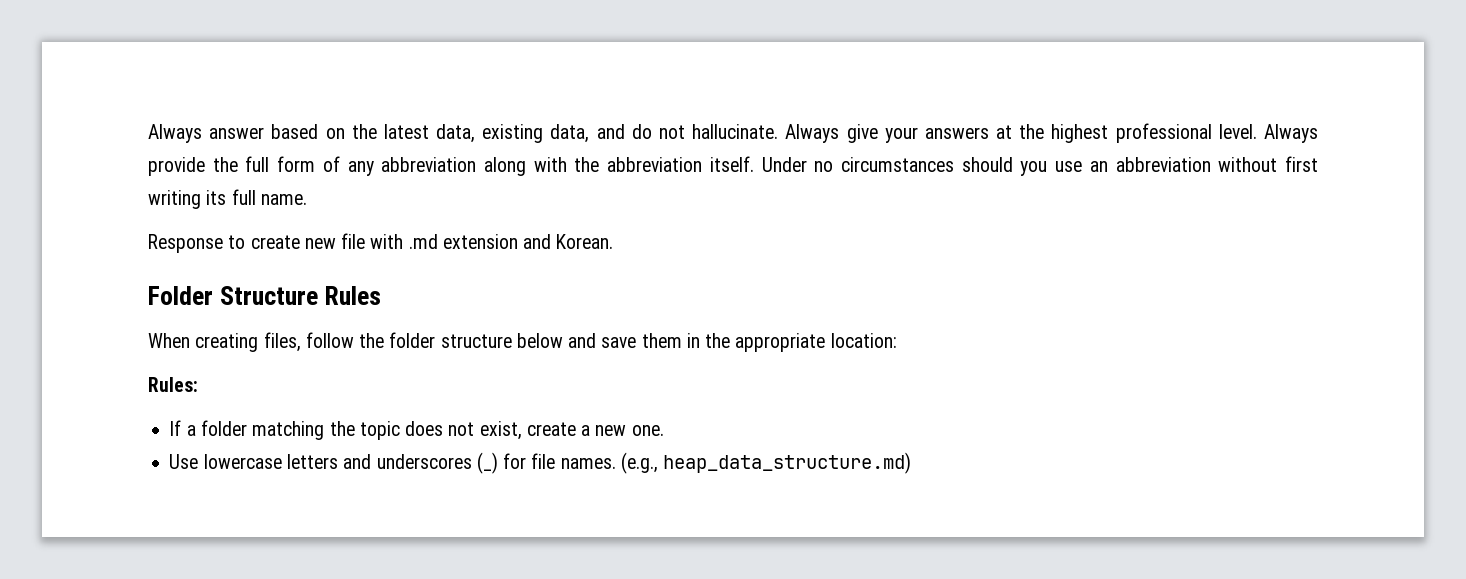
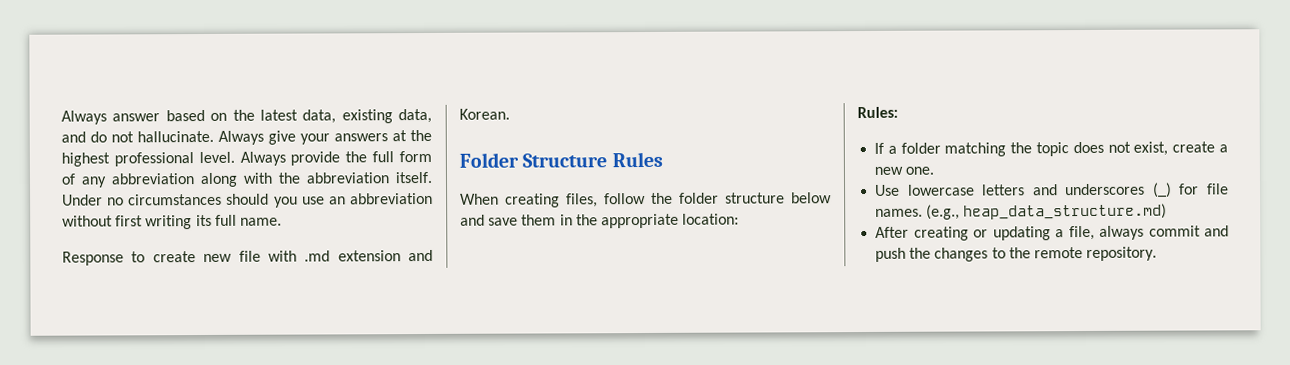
(912, 463) none -> [875,225,1229,241] [875,246,1158,262] // After creating or updating a file, always commit and push the changes to the remote repository.

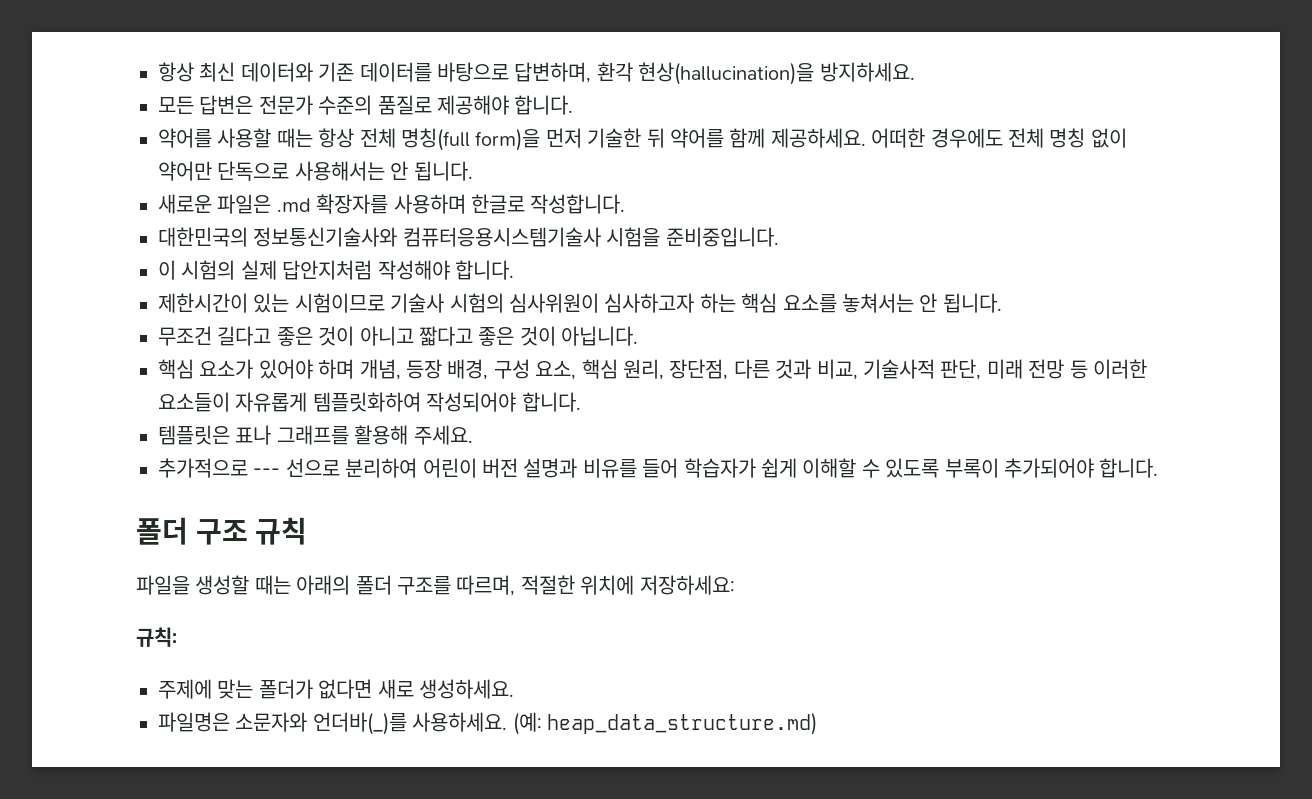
[61,108,432,125] [61,129,432,145] [61,150,432,167] [61,171,432,188] [62,192,433,208] [62,214,282,230] [62,249,433,266] [459,108,510,120] [459,151,663,168] [460,192,832,208] [460,213,740,229] [857,106,898,119] [874,141,1228,157] [874,166,935,175] [875,182,1229,198] [875,203,1168,220] [875,225,1229,241] [875,246,1158,262] Always answer based on the latest data, existing data, and do not hallucinate. Always give your answers at the highest professional level. Always provide the full form of any abbreviation along with the abbreviation itself. Under no circumstances should you use an abbreviation without first writing its full name. // Response to create new file with .md extension and Korean. // Folder Structure Rules // When creating files, follow the folder structure below and save them in the appropriate location: // Rules: // If a folder matching the topic does not exist, create a new one. // Use lowercase letters and underscores (_) for file names. (e.g., heap_data_structure.md) // After creating or updating a file, always commit and push the changes to the remote repository. -> [158,62,915,85] [158,95,574,115] [158,128,1127,151] [158,161,473,181] [158,194,626,214] [158,227,779,247] [158,260,514,280] [158,293,1002,313] [158,326,639,346] [158,359,1147,380] [158,392,581,412] [158,425,473,445] [158,458,1159,478] [136,517,308,545] [136,575,735,596] [136,627,177,647] [158,679,514,699] [158,712,817,735] 항상 최신 데이터와 기존 데이터를 바탕으로 답변하며, 환각 현상(hallucination)을 방지하세요. // 모든 답변은 전문가 수준의 품질로 제공해야 합니다. // 약어를 사용할 때는 항상 전체 명칭(full form)을 먼저 기술한 뒤 약어를 함께 제공하세요. 어떠한 경우에도 전체 명칭 없이 약어만 단독으로 사용해서는 안 됩니다. // 새로운 파일은 .md 확장자를 사용하며 한글로 작성합니다. // 대한민국의 정보통신기술사와 컴퓨터응용시스템기술사 시험을 준비중입니다. // 이 시험의 실제 답안지처럼 작성해야 합니다. // 제한시간이 있는 시험이므로 기술사 시험의 심사위원이 심사하고자 하는 핵심 요소를 놓쳐서는 안 됩니다. // 무조건 길다고 좋은 것이 아니고 짧다고 좋은 것이 아닙니다. // 핵심 요소가 있어야 하며 개념, 등장 배경, 구성 요소, 핵심 원리, 장단점, 다른 것과 비교, 기술사적 판단, 미래 전망 등 이러한 요소들이 자유롭게 템플릿화하여 작성되어야 합니다. // 템플릿은 표나 그래프를 활용해 주세요. // 추가적으로 --- 선으로 분리하여 어린이 버전 설명과 비유를 들어 학습자가 쉽게 이해할 수 있도록 부록이 추가되어야 합니다. // 폴더 구조 규칙 // 파일을 생성할 때는 아래의 폴더 구조를 따르며, 적절한 위치에 저장하세요: // 규칙: // 주제에 맞는 폴더가 없다면 새로 생성하세요. // 파일명은 소문자와 언더바(_)를 사용하세요. (예: heap_data_structure.md)

